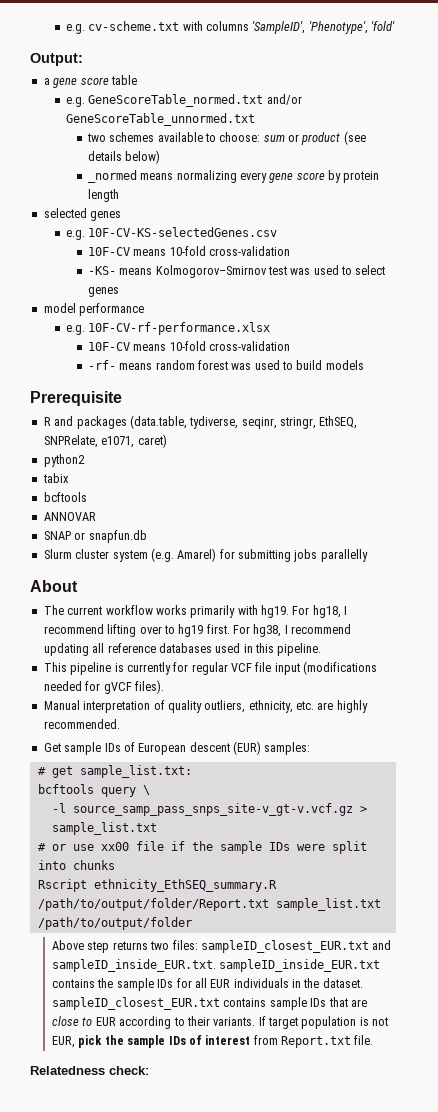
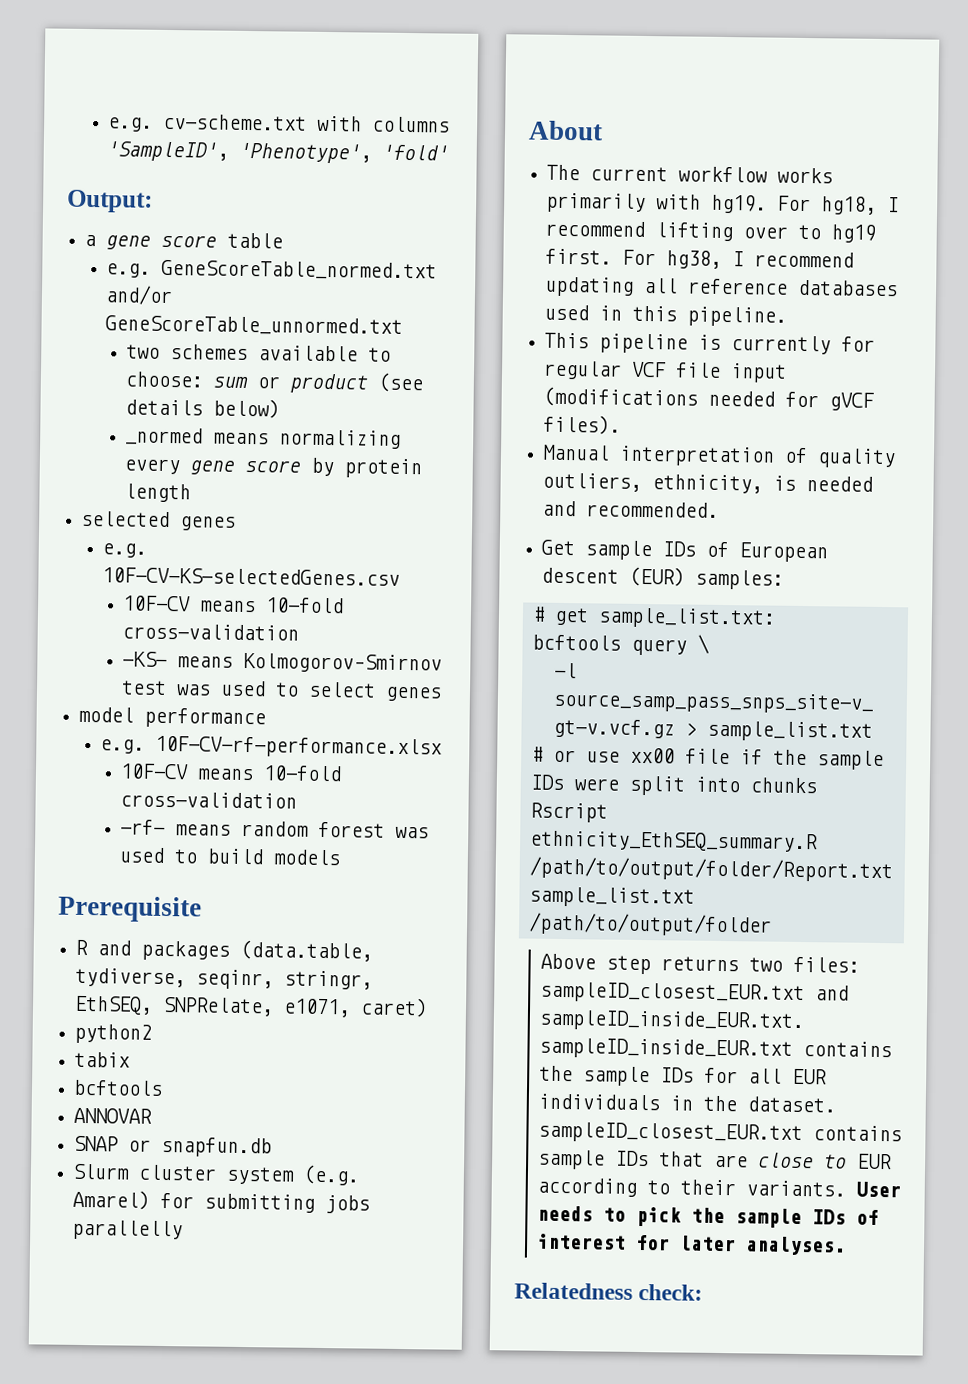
[296,700,368,713] etc. are highly -> [773,475,874,492] [542,500,577,517] is needed and
[258,1016,389,1029] [52,1036,76,1048] If target population is not EUR, -> [855,1181,901,1198] [536,1205,626,1222] User needs to
[253,1035,374,1048] from Report.txt file. -> [635,1234,846,1256] for later analyses.

